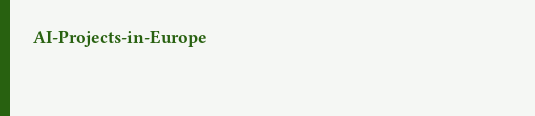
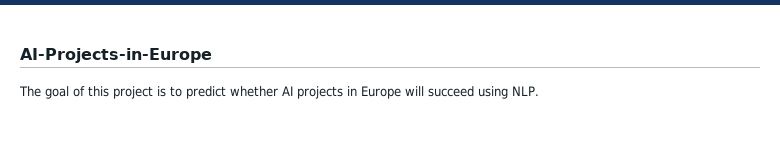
(207, 38) none -> [19,86,539,99] // The goal of this project is to predict whether AI projects in Europe will succeed using NLP.

